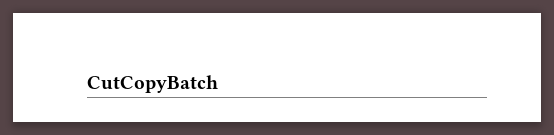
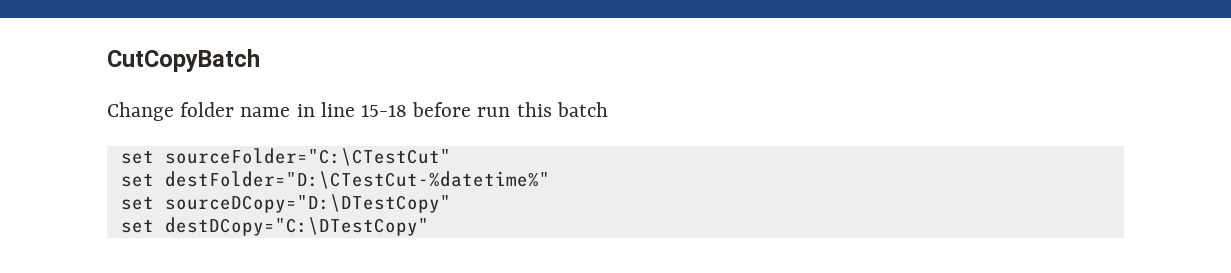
(218, 84) none -> [107,102,608,121] [120,148,451,166] [120,171,550,189] [120,194,451,213] [120,217,429,236] // Change folder name in line 15-18 before run this batch // set sourceFolder="C:\CTestCut" // set destFolder="D:\CTestCut-%datetime%" // set sourceDCopy="D:\DTestCopy" // set destDCopy="C:\DTestCopy"

